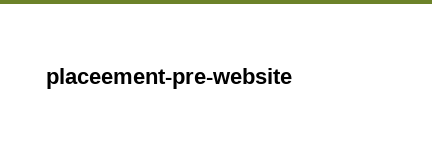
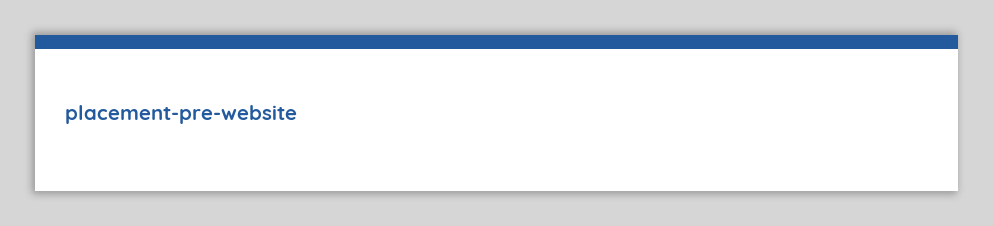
[46,68,292,89] placeement-pre-website -> [65,105,297,124] placement-pre-website

